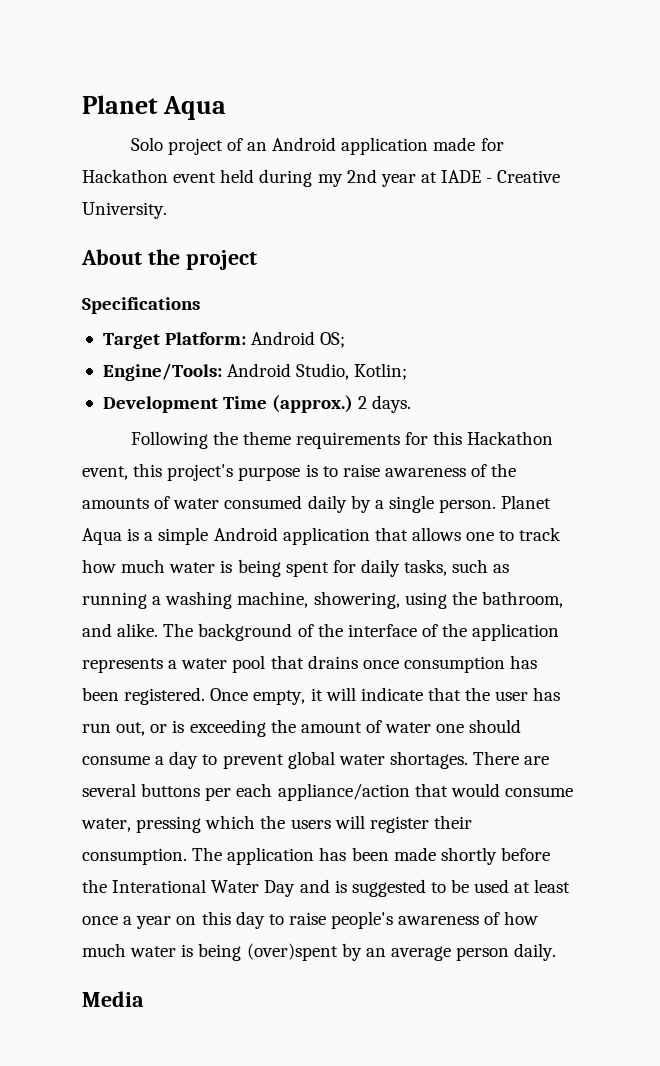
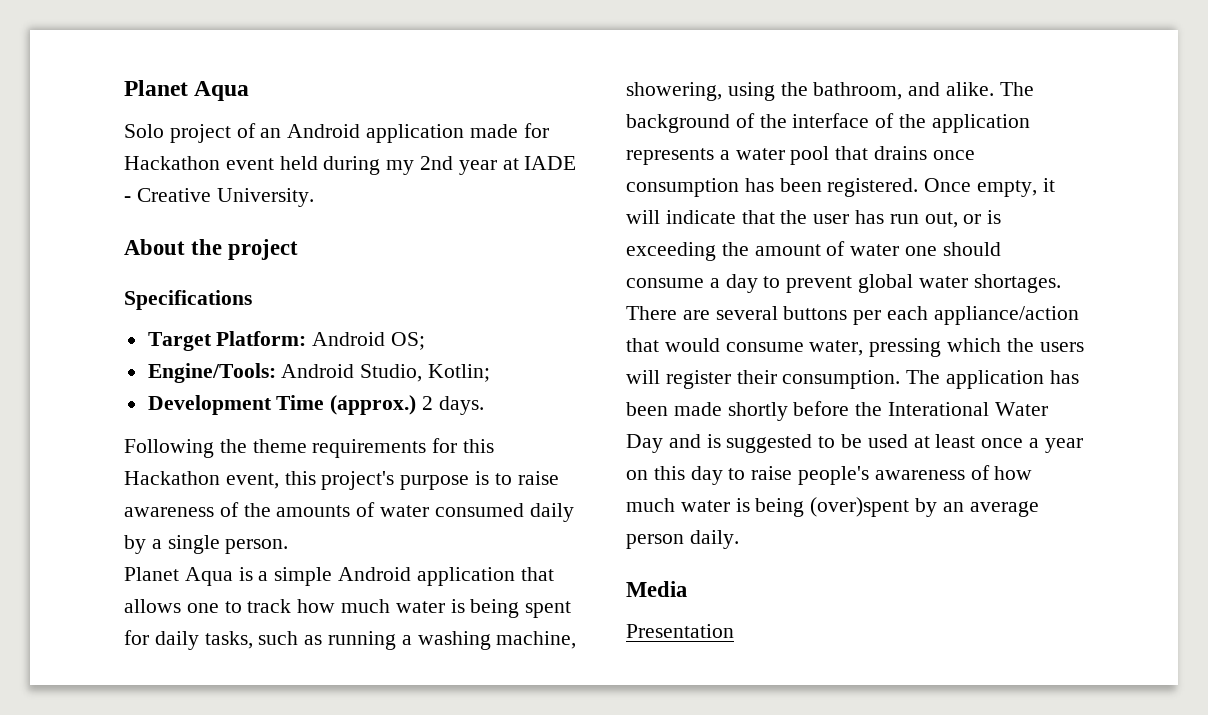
(497, 506) none -> (289, 546) //
(144, 999) none -> [626,624,734,638] // Presentation

